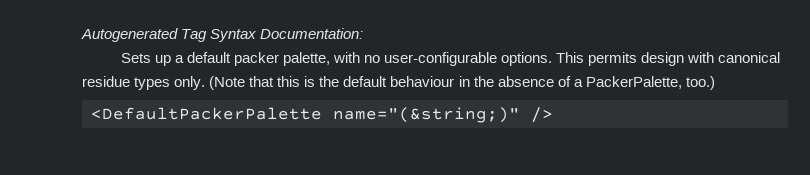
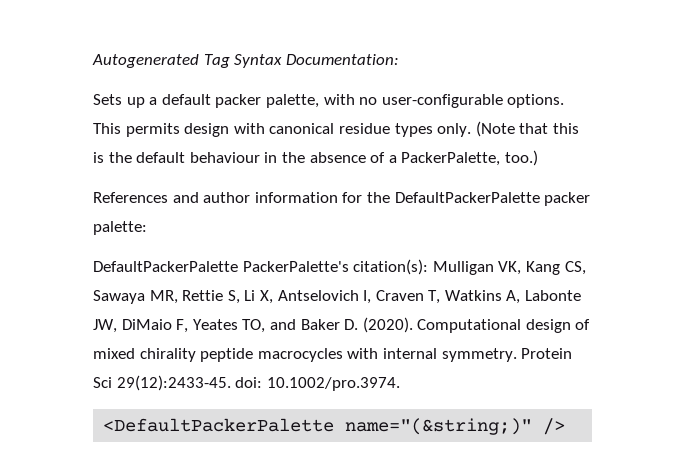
(715, 83) none -> [93,192,591,206] [93,221,147,235] [93,259,586,275] [93,290,582,304] [93,317,591,333] [93,348,573,362] [93,375,400,391] // References and author information for the DefaultPackerPalette packer palette: // DefaultPackerPalette PackerPalette's citation(s): Mulligan VK, Kang CS, Sawaya MR, Rettie S, Li X, Antselovich I, Craven T, Watkins A, Labonte JW, DiMaio F, Yeates TO, and Baker D. (2020). Computational design of mixed chirality peptide macrocycles with internal symmetry. Protein Sci 29(12):2433-45. doi: 10.1002/pro.3974.

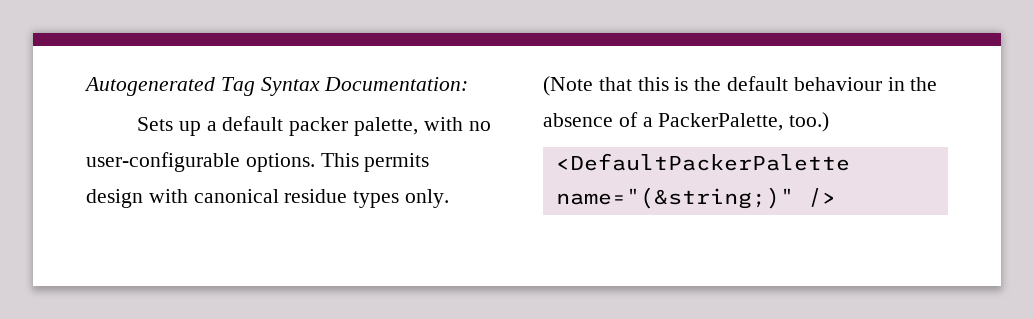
[93,192,591,206] [93,221,147,235] [93,259,586,275] [93,290,582,304] [93,317,591,333] [93,348,573,362] [93,375,400,391] // References and author information for the DefaultPackerPalette packer palette: // DefaultPackerPalette PackerPalette's citation(s): Mulligan VK, Kang CS, Sawaya MR, Rettie S, Li X, Antselovich I, Craven T, Watkins A, Labonte JW, DiMaio F, Yeates TO, and Baker D. (2020). Computational design of mixed chirality peptide macrocycles with internal symmetry. Protein Sci 29(12):2433-45. doi: 10.1002/pro.3974. -> (830, 122) none

